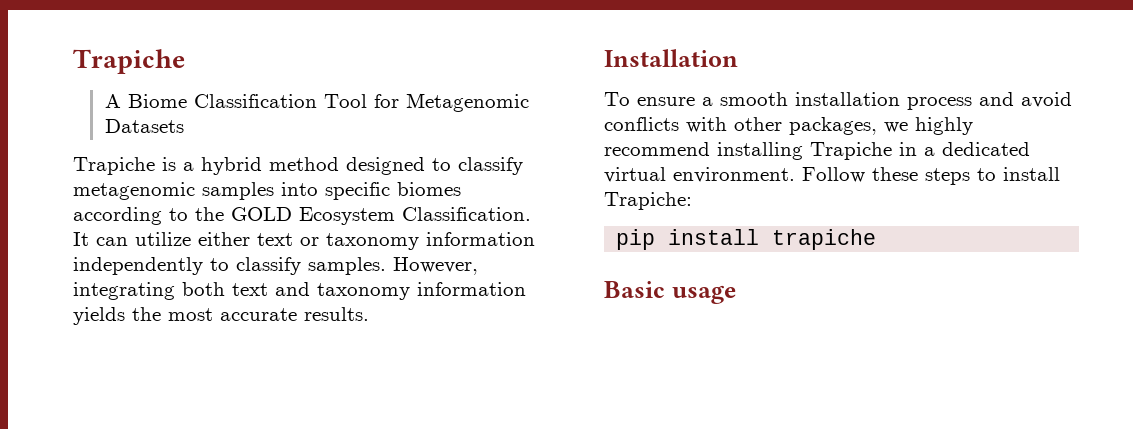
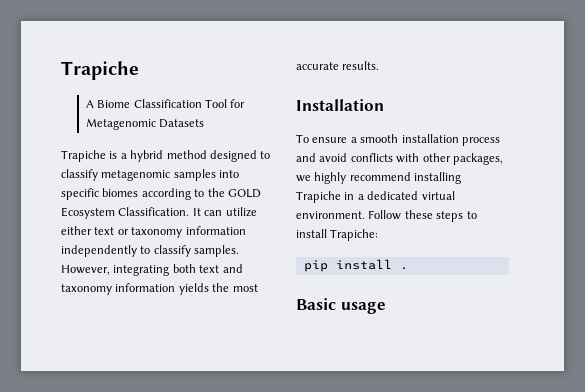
[772,229,877,250] trapiche -> [399,267,408,270] .

